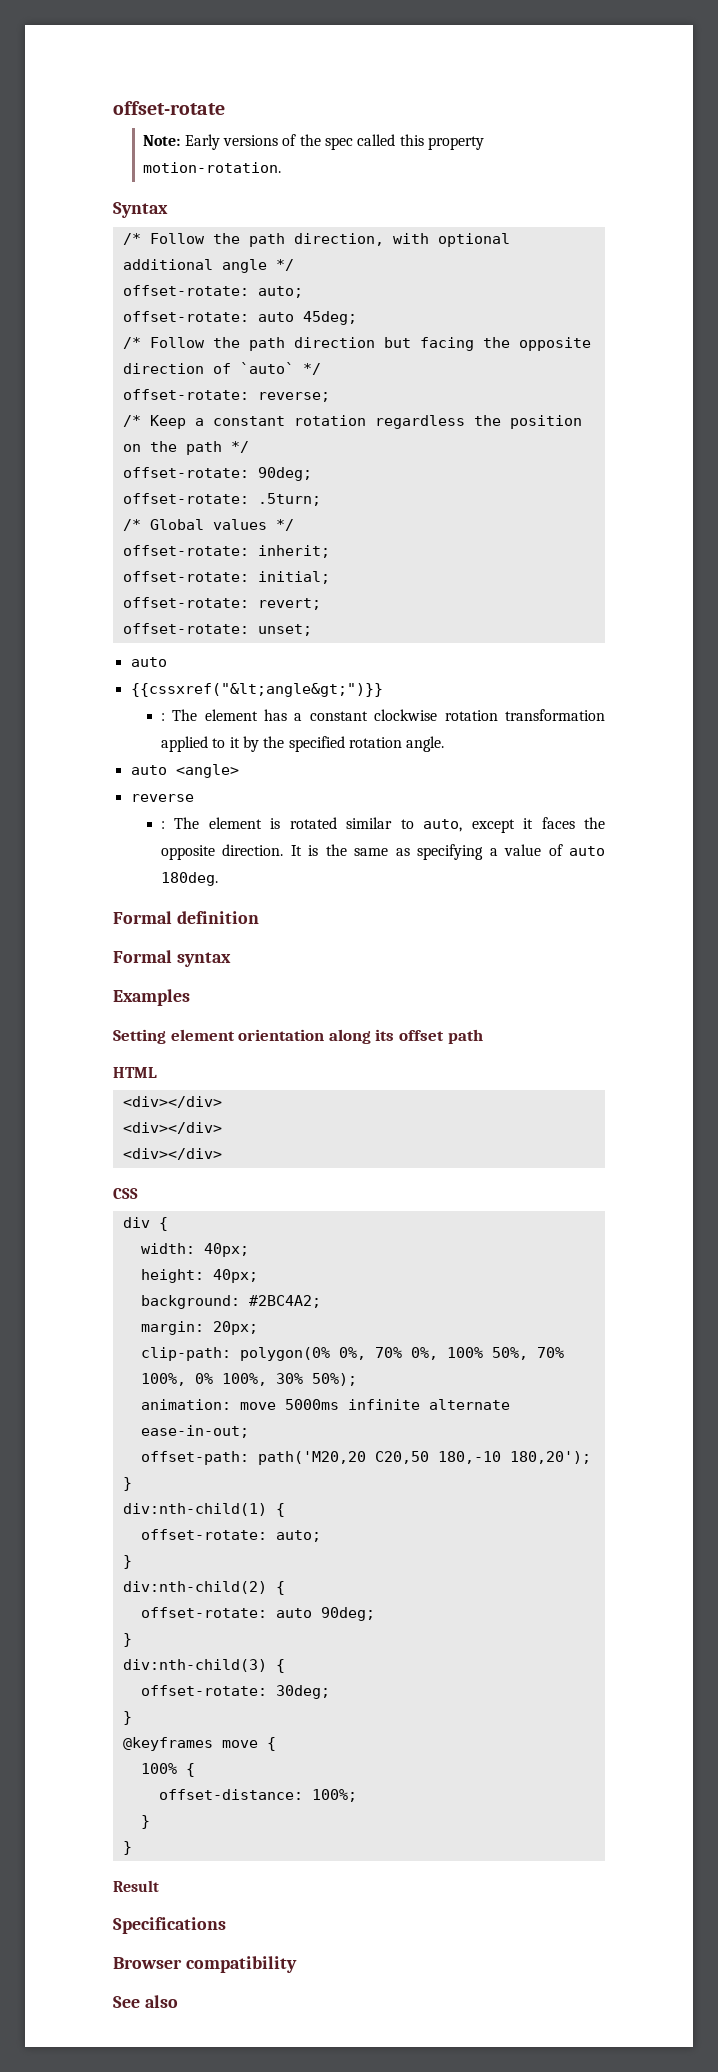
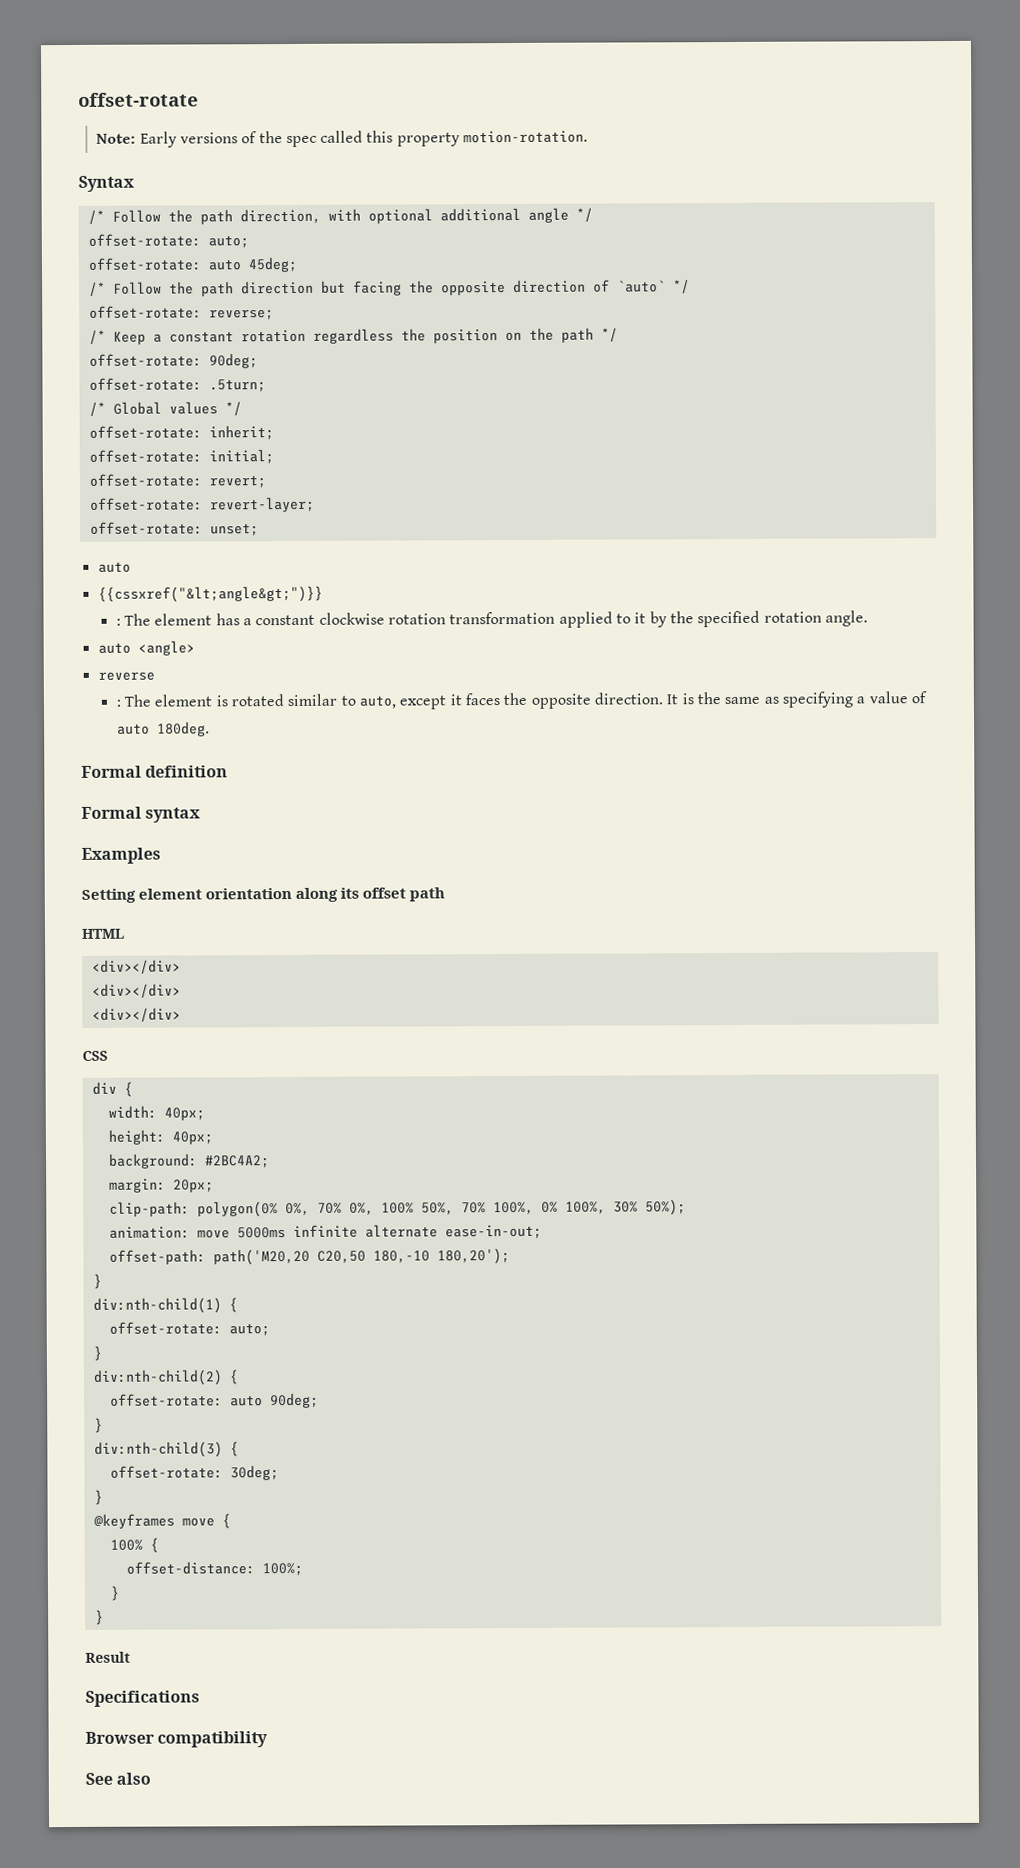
(321, 604) none -> [89,496,315,513] // offset-rotate: revert-layer;

